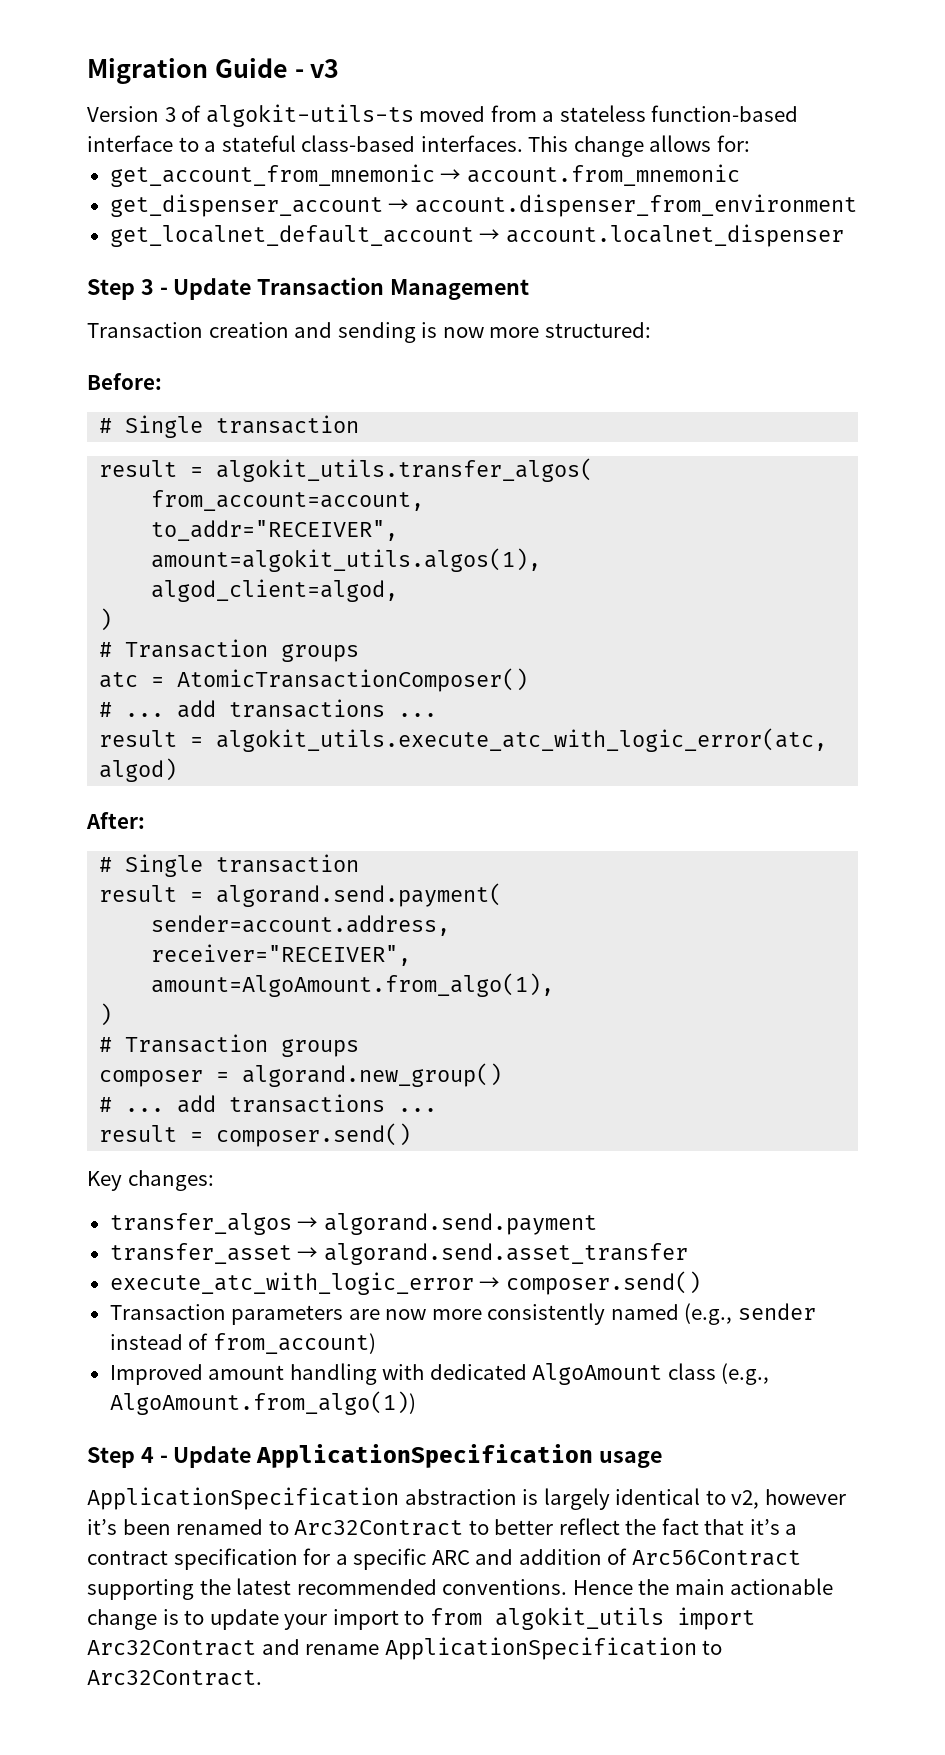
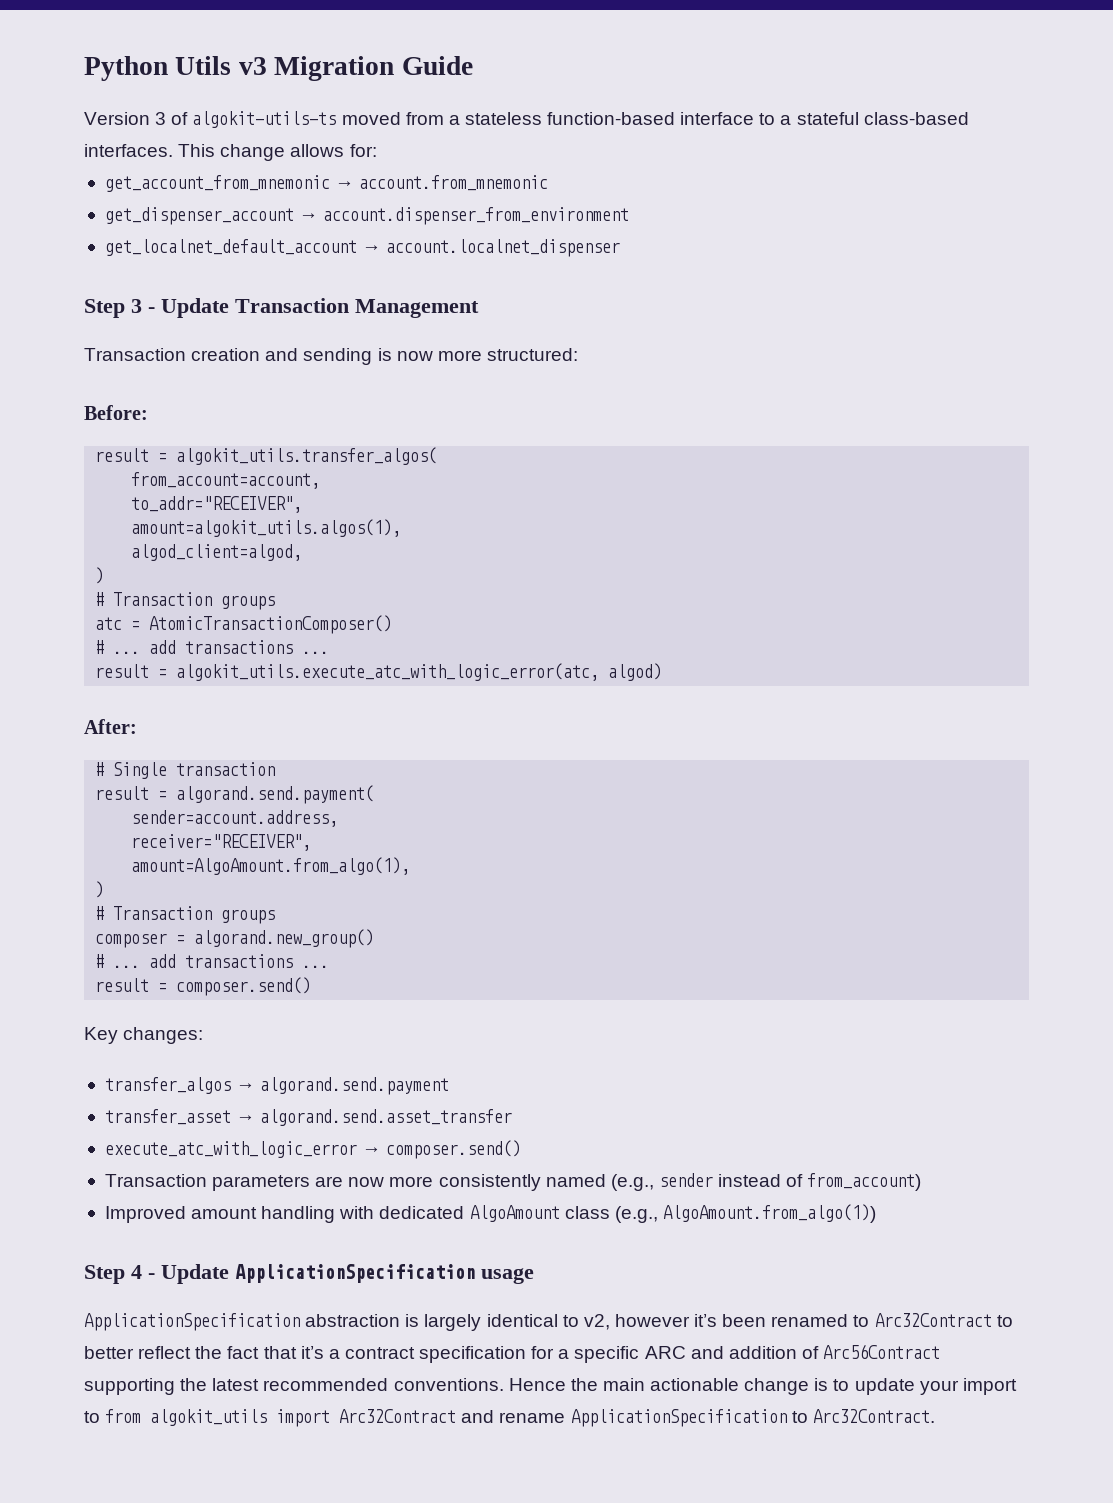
(87, 71) none -> [84,56,267,81] Python Utils v3
[294,59,340,78] - v3 -> (473, 65) none
[99,415,360,438] // # Single transaction -> (148, 412) none

